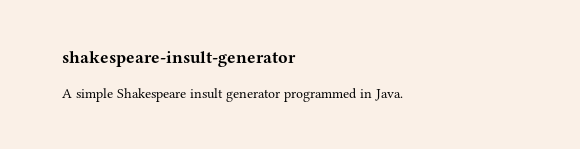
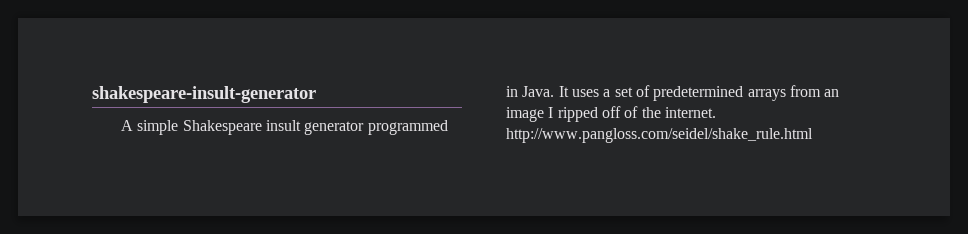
(403, 95) none -> [558,85,840,101] [506,106,716,122] [506,128,813,143] It uses a set of predetermined arrays from an image I ripped off of the internet. http://www.pangloss.com/seidel/shake_rule.html

